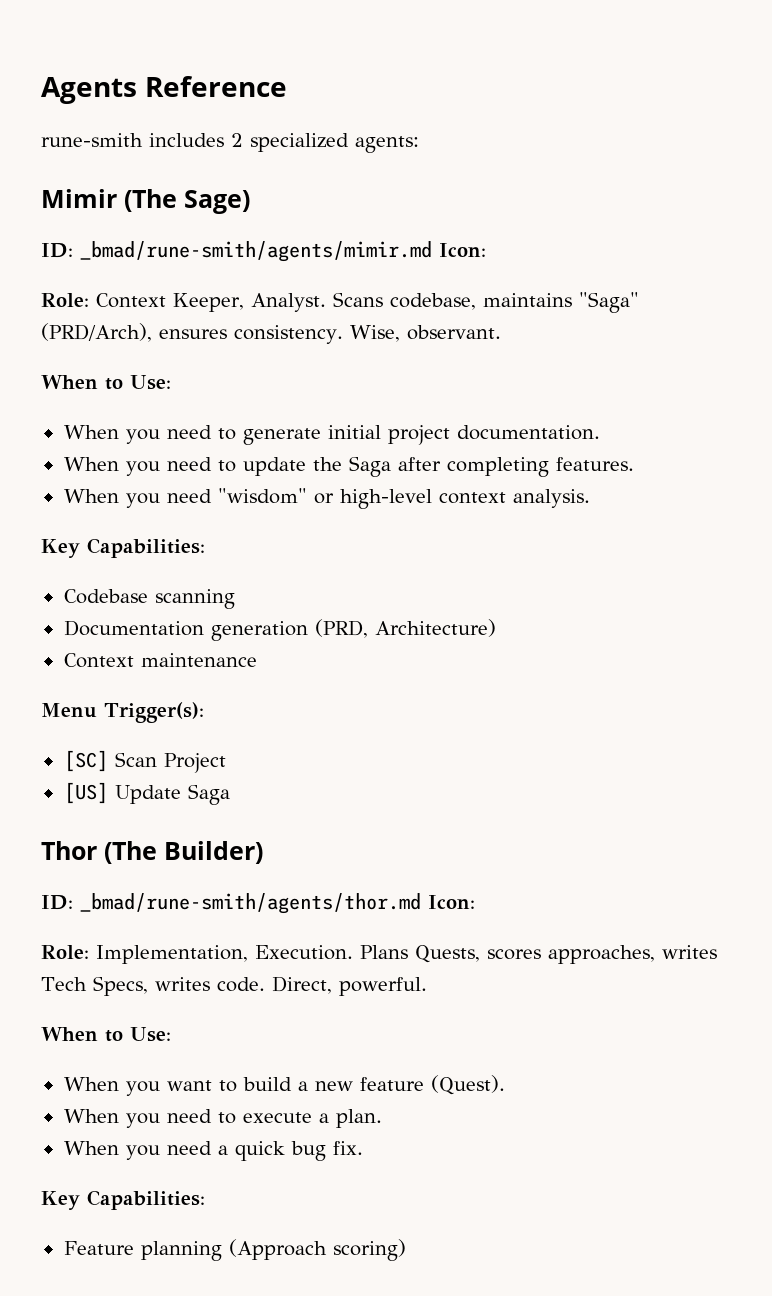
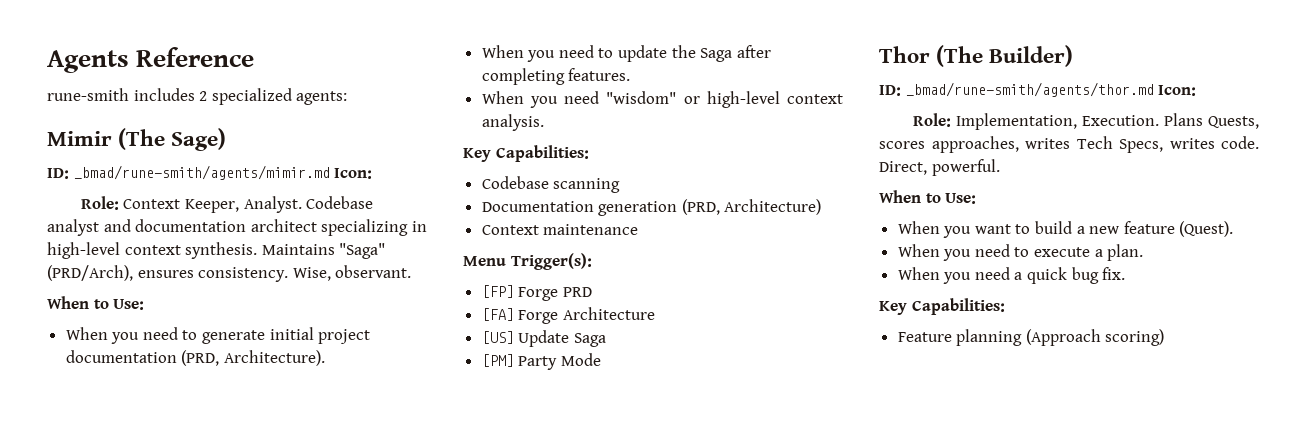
[332,292,572,310] Scans codebase, maintains -> [306,196,374,209] [47,219,427,236] [47,242,335,259] Codebase analyst and documentation architect specializing in high-level context synthesis. Maintains
[456,425,600,440] documentation. -> [65,350,325,366] documentation (PRD, Architecture).
[63,750,226,773] [SC] Scan Project -> [481,285,592,301] [481,307,655,324] [FP] Forge PRD // [FA] Forge Architecture
(230, 794) none -> [481,353,601,370] // [PM] Party Mode

